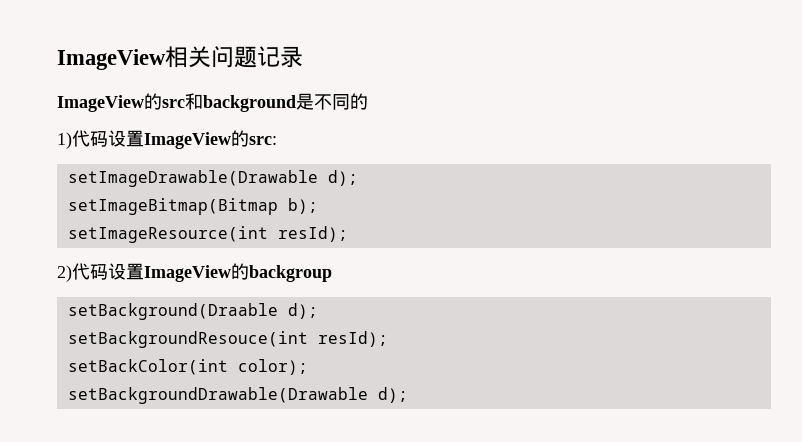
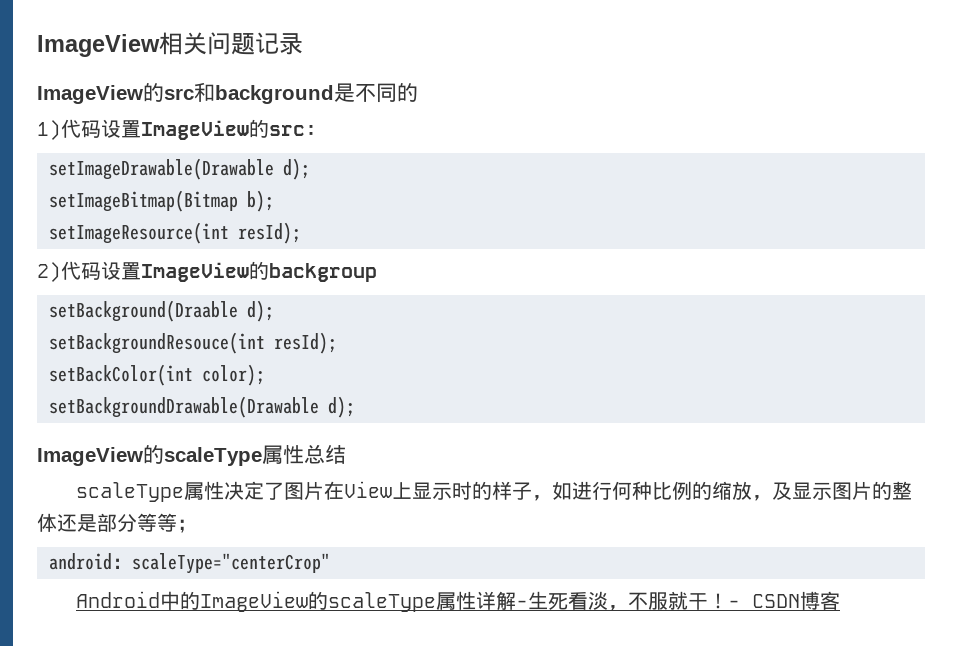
(408, 395) none -> [37,444,346,466] [75,481,912,502] [37,513,197,533] [49,553,330,574] [75,591,840,612] // ImageView的scaleType属性总结 // scaleType属性决定了图片在View上显示时的样子，如进行何种比例的缩放，及显示图片的整体还是部分等等； // android：scaleType="centerCrop" // Android中的ImageView的scaleType属性详解-生死看淡，不服就干！- CSDN博客

